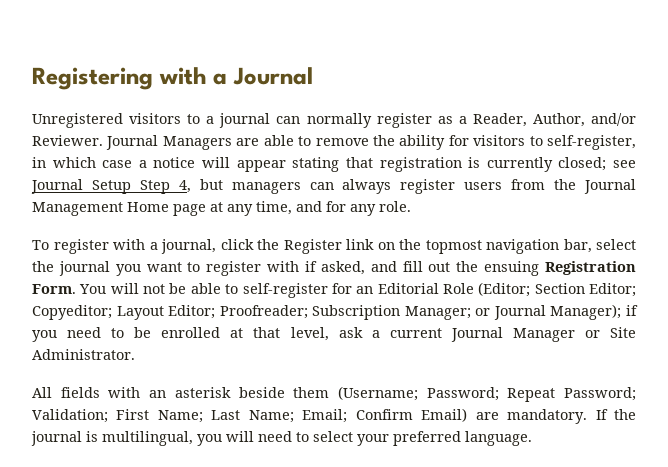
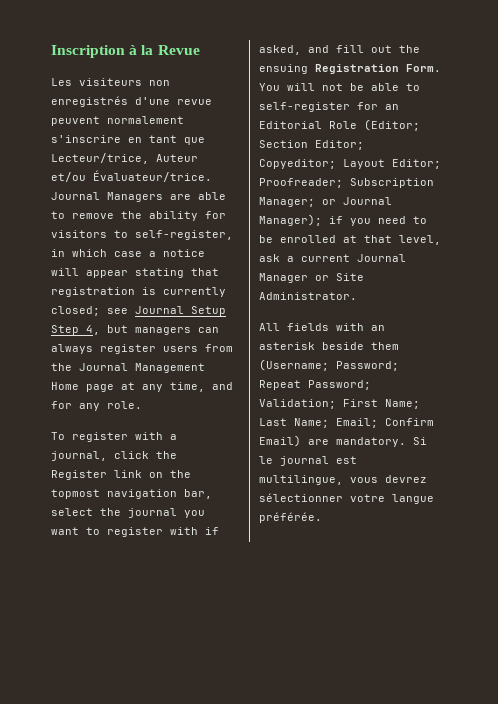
[32,67,313,90] [32,113,636,128] [32,135,103,146] Registering with a Journal // Unregistered visitors to a journal can normally register as a Reader, Author, and/or Reviewer. -> [51,45,200,58] [51,78,170,86] [51,96,212,107] [51,116,184,126] [51,135,205,145] [51,153,198,164] [51,170,212,182] Inscription à la Revue // Les visiteurs non enregistrés d'une revue peuvent normalement s'inscrire en tant que Lecteur/trice, Auteur et/ou Évaluateur/trice.
[595,409,636,420] [31,431,532,446] If the journal is multilingual, you will need to select your preferred language. -> [413,437,427,445] [259,456,357,466] [259,475,427,485] [259,493,434,504] [259,512,322,523] Si le journal est multilingue, vous devrez sélectionner votre langue préférée.

